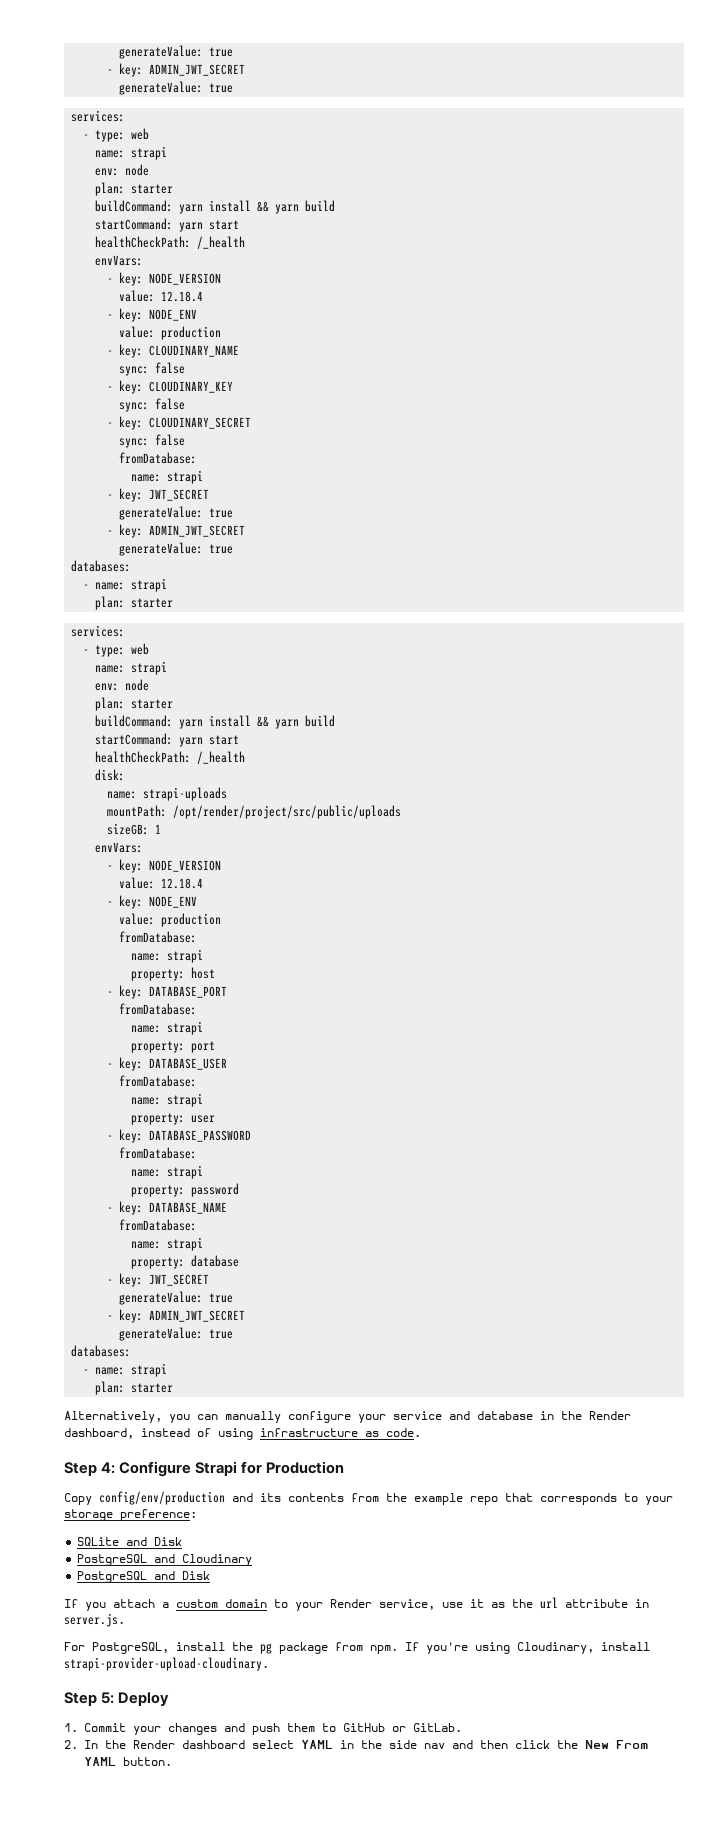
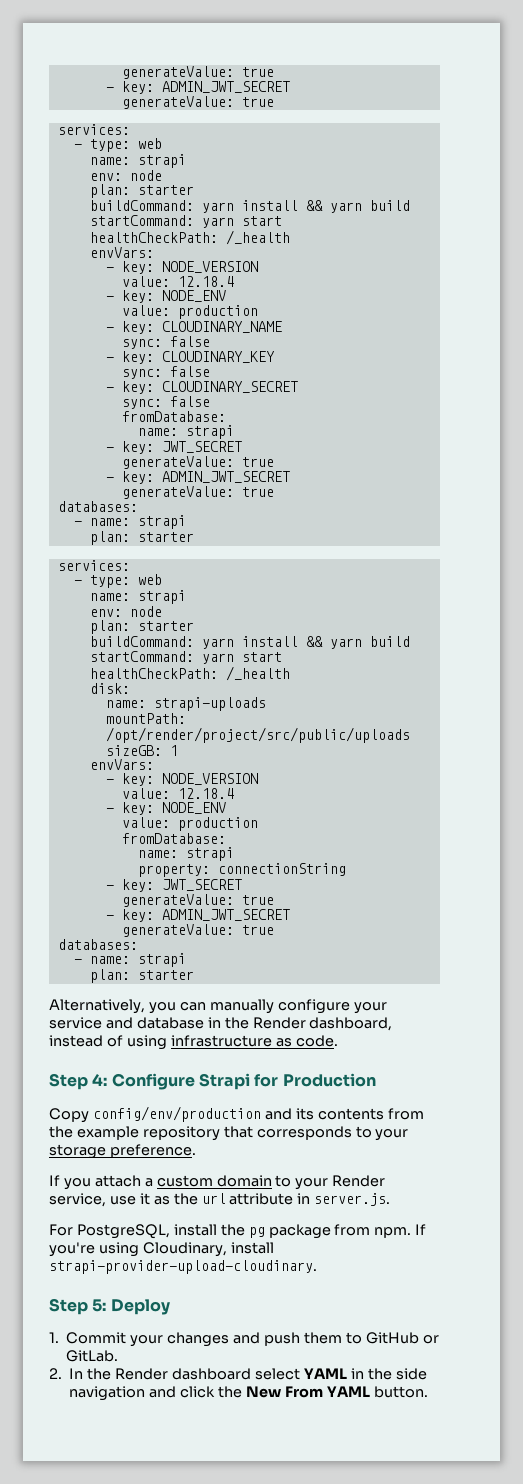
[191,967,216,979] [107,985,228,999] [119,1003,198,1015] [131,1021,204,1035] [131,1041,216,1053] [107,1057,228,1071] [119,1075,198,1087] [131,1093,204,1107] [131,1113,216,1125] [107,1129,252,1143] [119,1147,198,1159] [131,1165,204,1179] [131,1183,240,1197] [107,1201,228,1215] [119,1219,198,1231] [131,1237,204,1251] [131,1255,240,1269] host // - key: DATABASE_PORT // fromDatabase: // name: strapi // property: port // - key: DATABASE_USER // fromDatabase: // name: strapi // property: user // - key: DATABASE_PASSWORD // fromDatabase: // name: strapi // property: password // - key: DATABASE_NAME // fromDatabase: // name: strapi // property: database -> [217,863,346,876] connectionString
[470,1496,498,1505] repo -> [142,1126,220,1141] repository
[120,1509,197,1521] [77,1537,183,1546] [77,1554,253,1566] [77,1571,211,1583] preference: // SQLite and Disk // PostgreSQL and Cloudinary // PostgreSQL and Disk -> [109,1144,196,1158] preference.
[424,1740,508,1749] nav and then -> [69,1386,177,1401] navigation and

